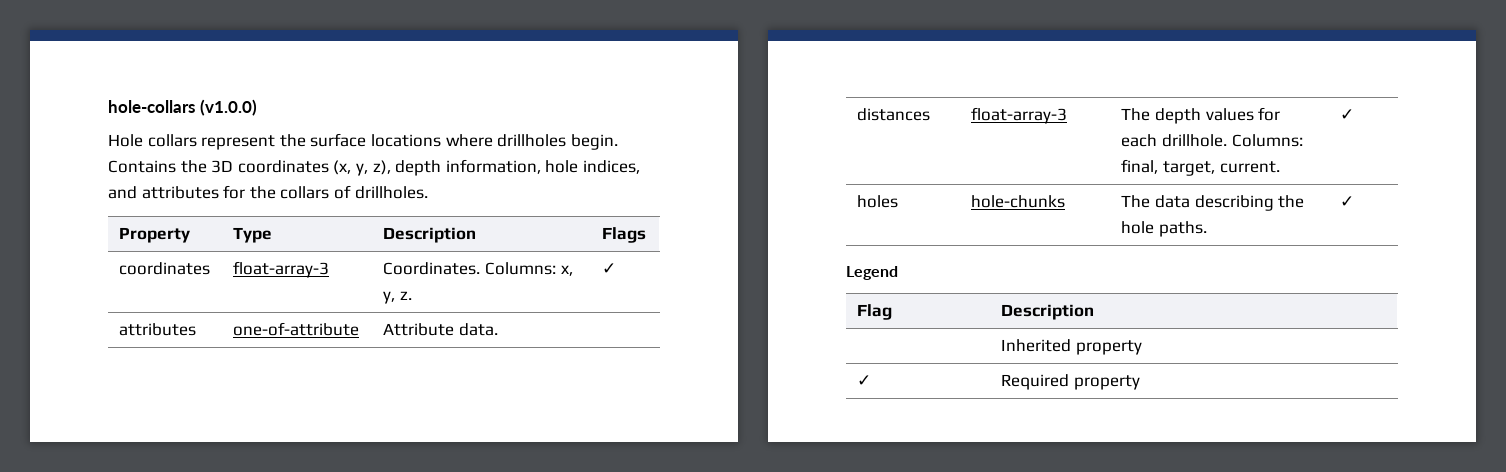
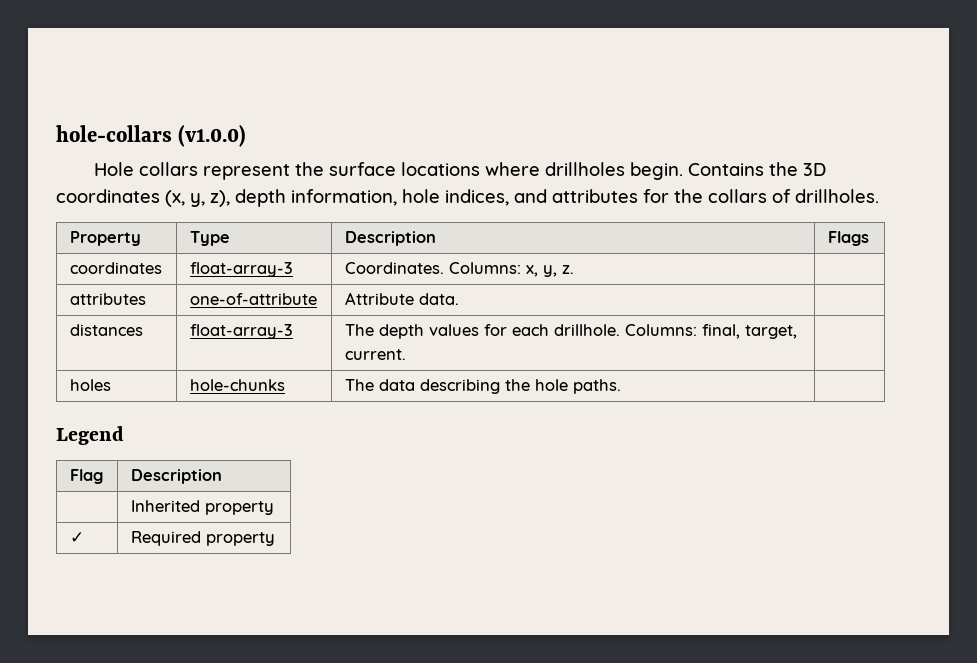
[602,263,617,274] ✓ -> (574, 269) none
[1340,109,1355,120] ✓ -> (406, 354) none
[1340,196,1355,207] ✓ -> (621, 386) none

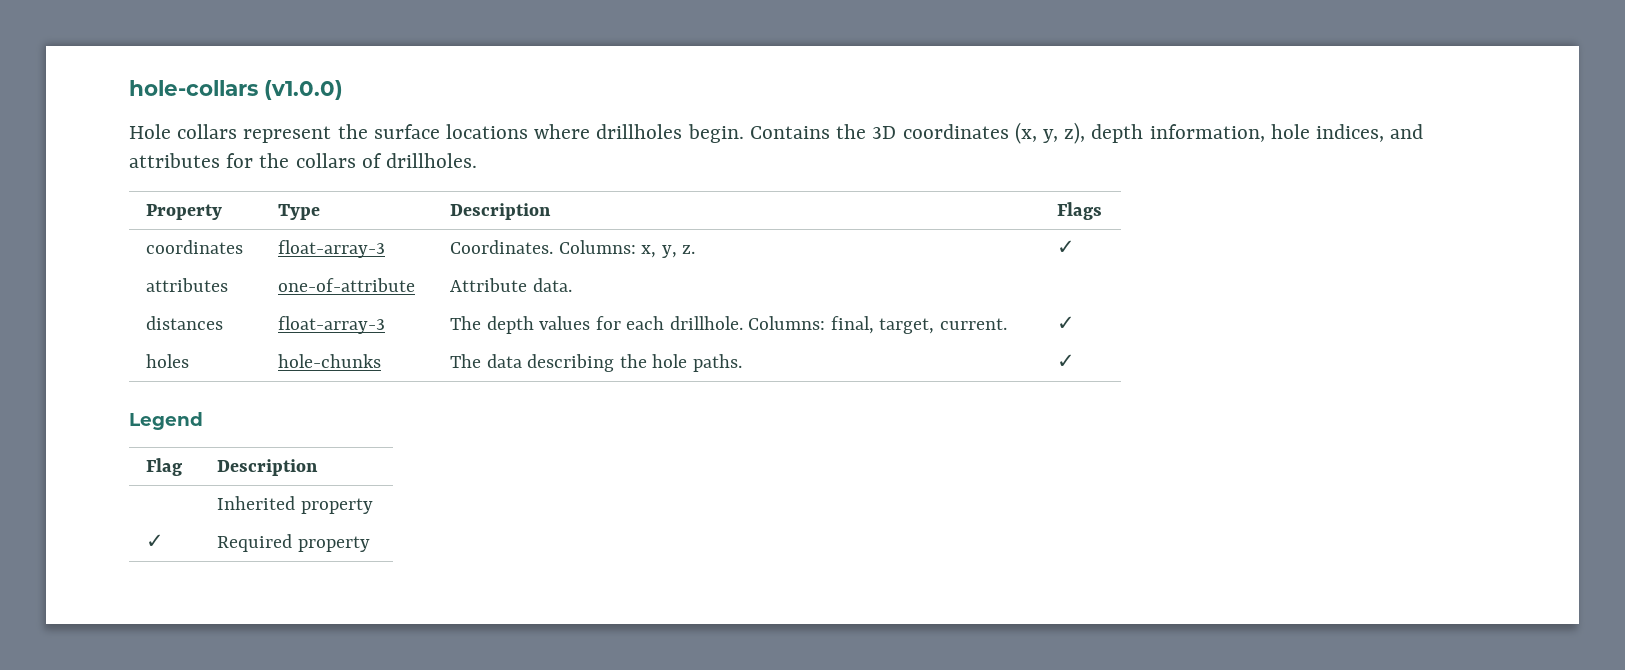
(574, 269) none -> [1057,240,1076,254] ✓
(406, 354) none -> [1057,316,1076,330] ✓
(621, 386) none -> [1057,354,1076,368] ✓

